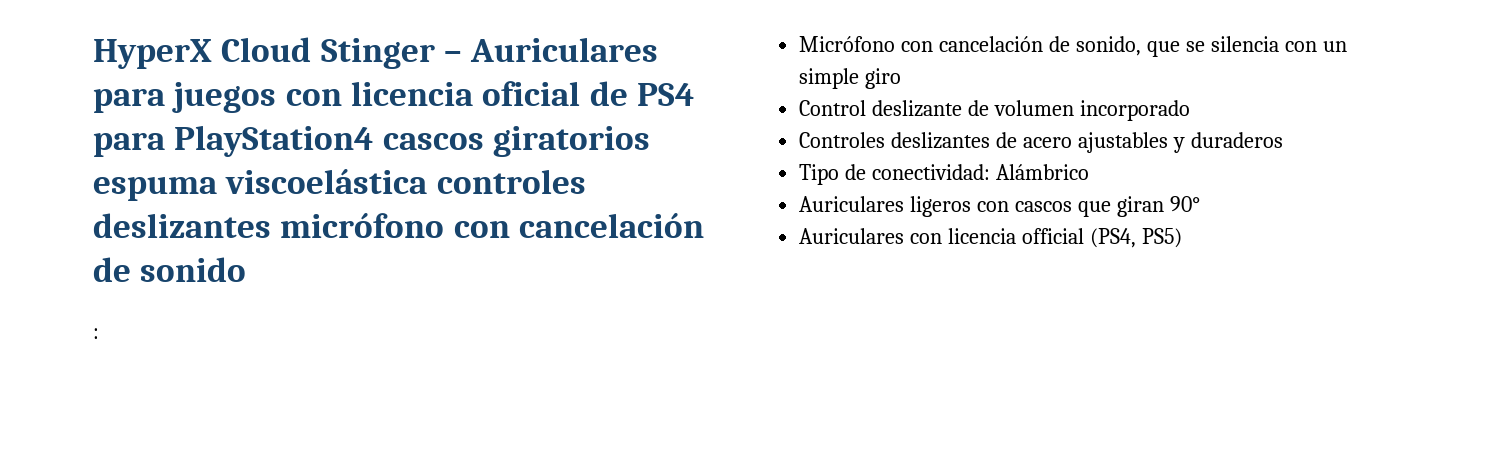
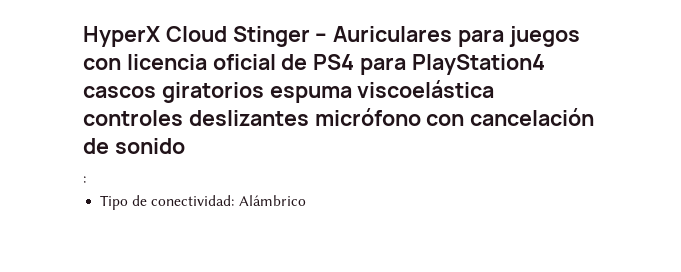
[799,36,1347,57] [799,68,902,89] [799,100,1190,121] [799,132,1283,153] [799,164,1090,185] [799,196,1200,217] [799,228,1182,248] Micrófono con cancelación de sonido, que se silencia con un simple giro // Control deslizante de volumen incorporado // Controles deslizantes de acero ajustables y duraderos // Tipo de conectividad: Alámbrico // Auriculares ligeros con cascos que giran 90° // Auriculares con licencia official (PS4, PS5) -> [100,195,306,210] Tipo de conectividad: Alámbrico

